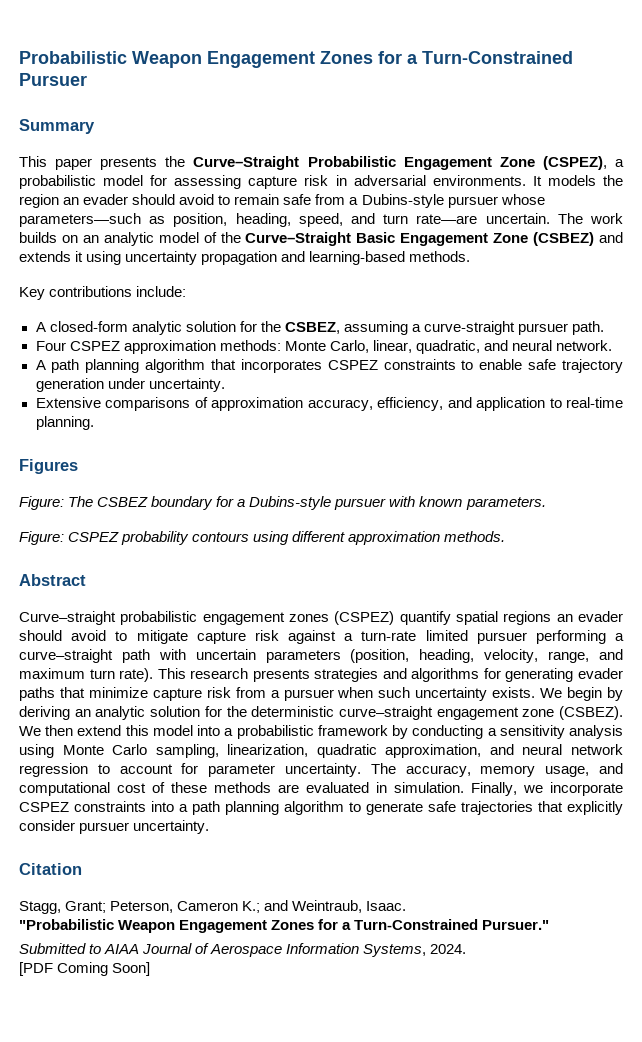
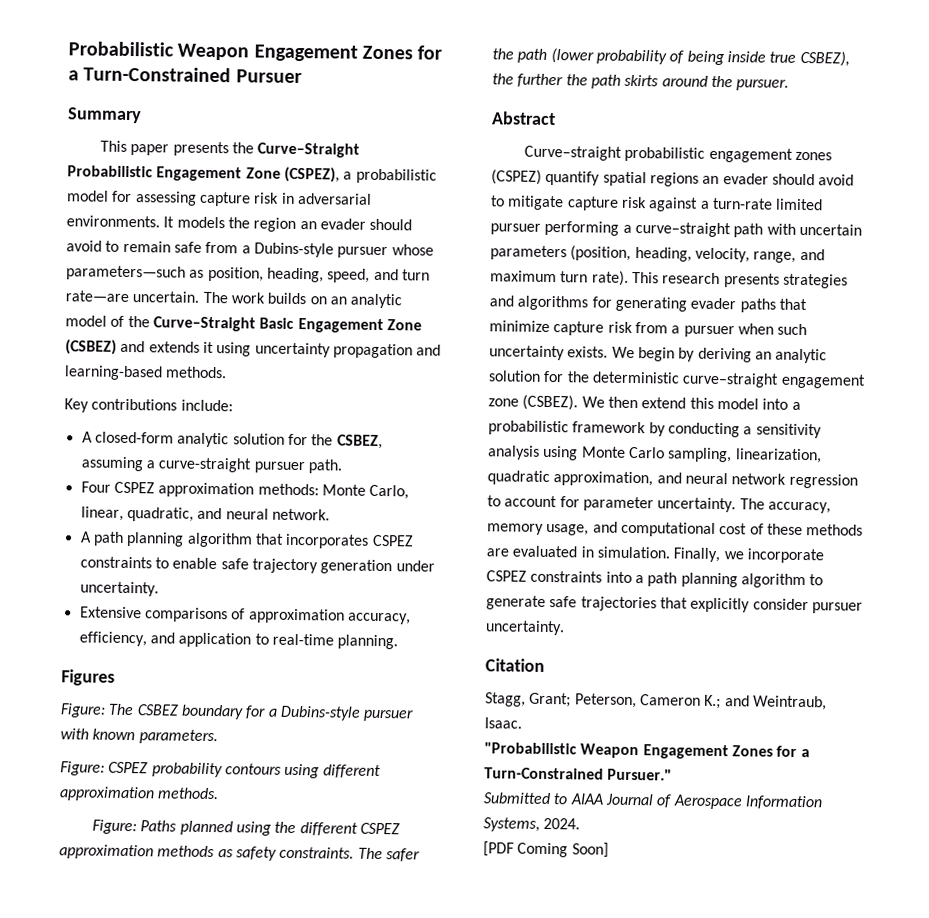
(506, 536) none -> [92,819,401,836] [59,844,420,862] [492,47,850,67] [492,73,790,91] // Figure: Paths planned using the different CSPEZ approximation methods as safety constraints. The safer the path (lower probability of being inside true CSBEZ), the further the path skirts around the pursuer.

